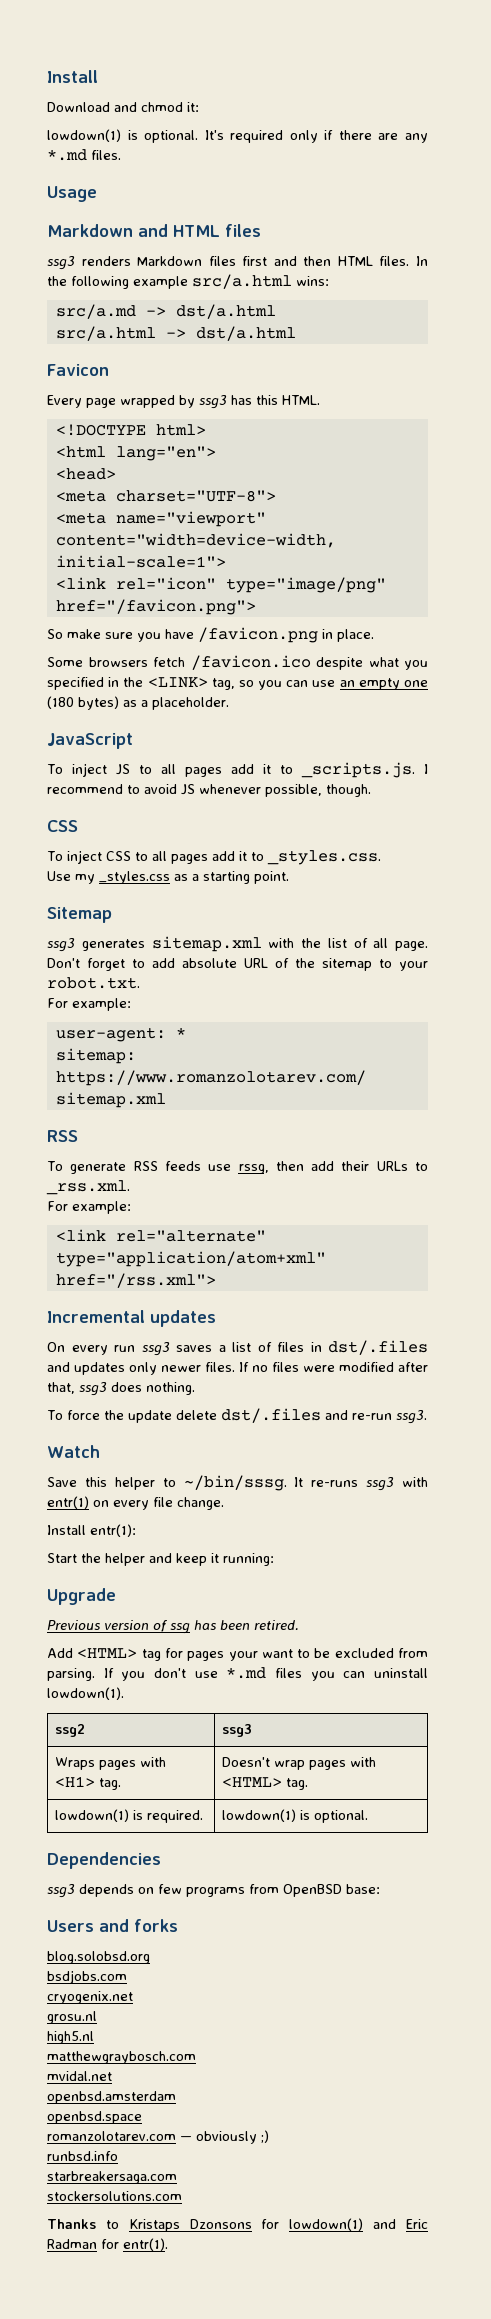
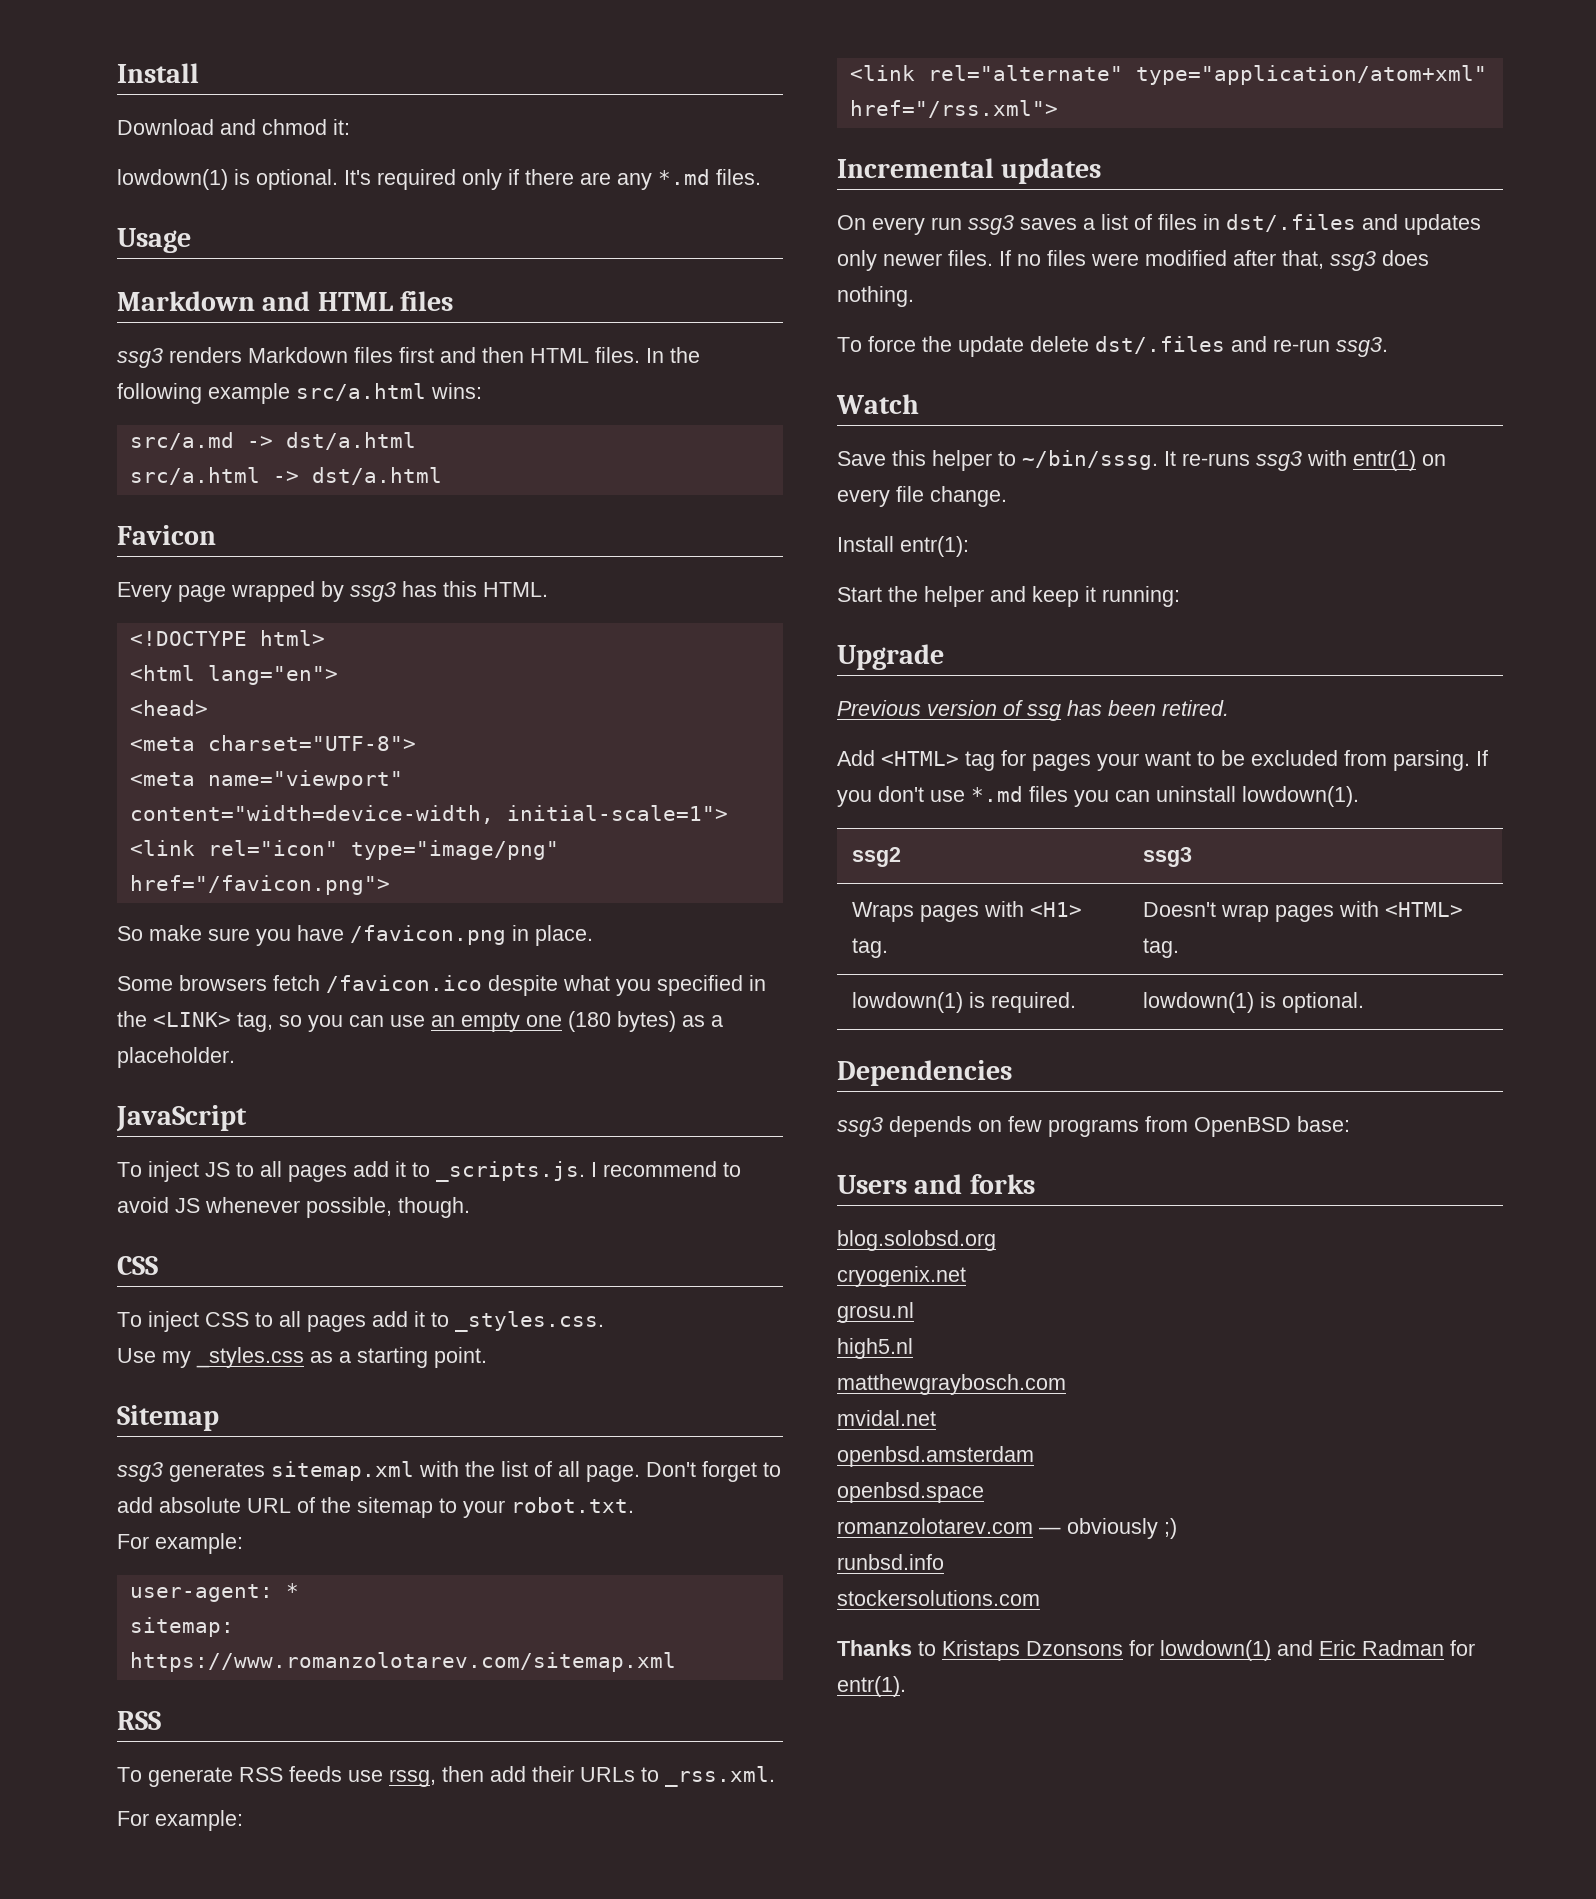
[47,1970,127,1984] // bsdjobs.com -> (996, 1240) none
[47,2171,177,2184] // starbreakersaga.com -> (944, 1562) none

